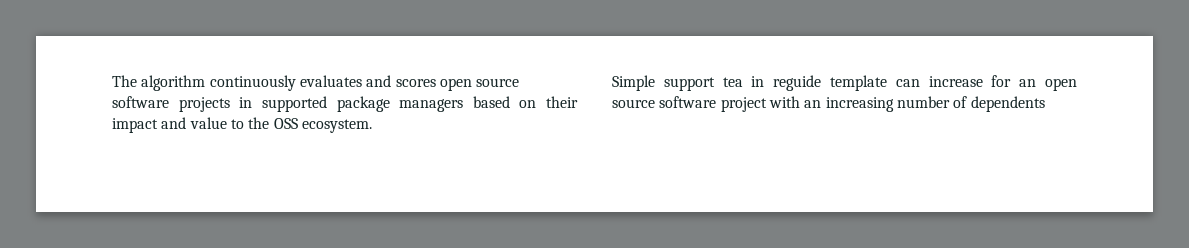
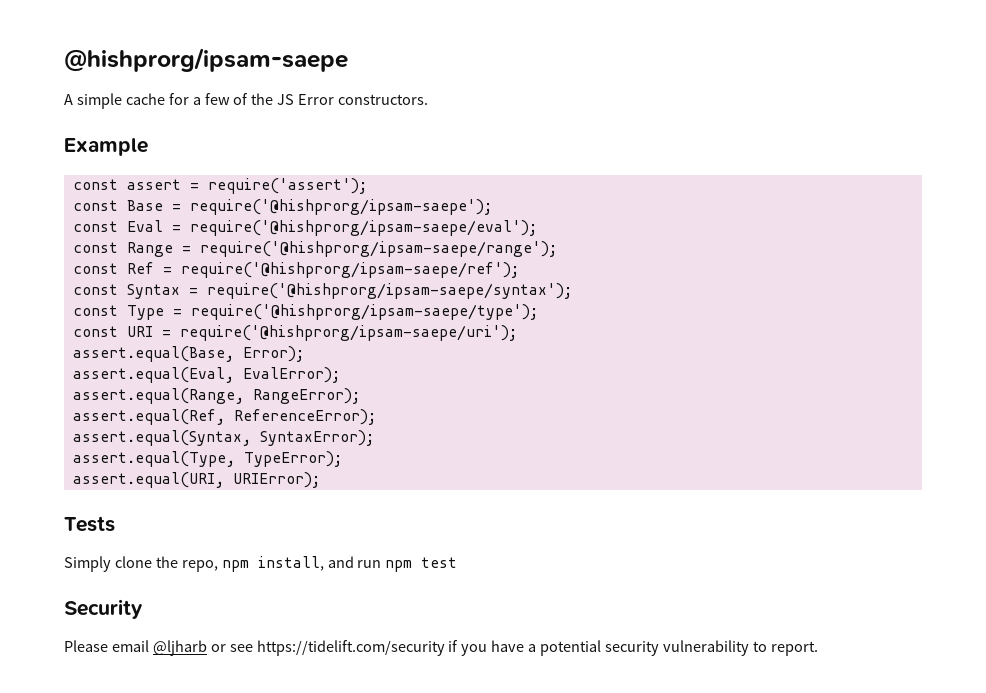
[112,75,520,91] [112,96,578,112] [112,117,372,133] [612,75,1077,91] [612,96,1045,112] The algorithm continuously evaluates and scores open source software projects in supported package managers based on their impact and value to the OSS ecosystem. // Simple support tea in reguide template can increase for an open source software project with an increasing number of dependents -> [64,48,348,72] [64,93,429,109] [64,138,148,156] [72,178,367,194] [72,199,492,215] [72,220,537,236] [72,241,557,257] [72,262,519,278] [72,283,572,299] [72,304,538,320] [72,325,517,341] [72,346,304,362] [72,367,340,383] [72,388,360,404] [72,409,376,425] [72,430,374,446] [72,451,342,467] [72,472,320,488] [64,516,115,532] [64,556,458,572] [64,599,143,619] [64,640,818,656] @hishprorg/ipsam-saepe // A simple cache for a few of the JS Error constructors. // Example // const assert = require('assert'); // const Base = require('@hishprorg/ipsam-saepe'); // const Eval = require('@hishprorg/ipsam-saepe/eval'); // const Range = require('@hishprorg/ipsam-saepe/range'); // const Ref = require('@hishprorg/ipsam-saepe/ref'); // const Syntax = require('@hishprorg/ipsam-saepe/syntax'); // const Type = require('@hishprorg/ipsam-saepe/type'); // const URI = require('@hishprorg/ipsam-saepe/uri'); // assert.equal(Base, Error); // assert.equal(Eval, EvalError); // assert.equal(Range, RangeError); // assert.equal(Ref, ReferenceError); // assert.equal(Syntax, SyntaxError); // assert.equal(Type, TypeError); // assert.equal(URI, URIError); // Tests // Simply clone the repo, npm install, and run npm test // Security // Please email @ljharb or see https://tidelift.com/security if you have a potential security vulnerability to report.

